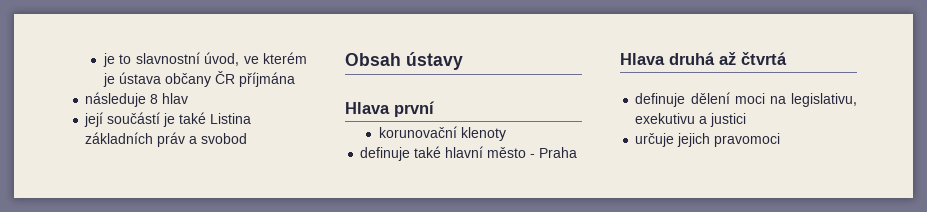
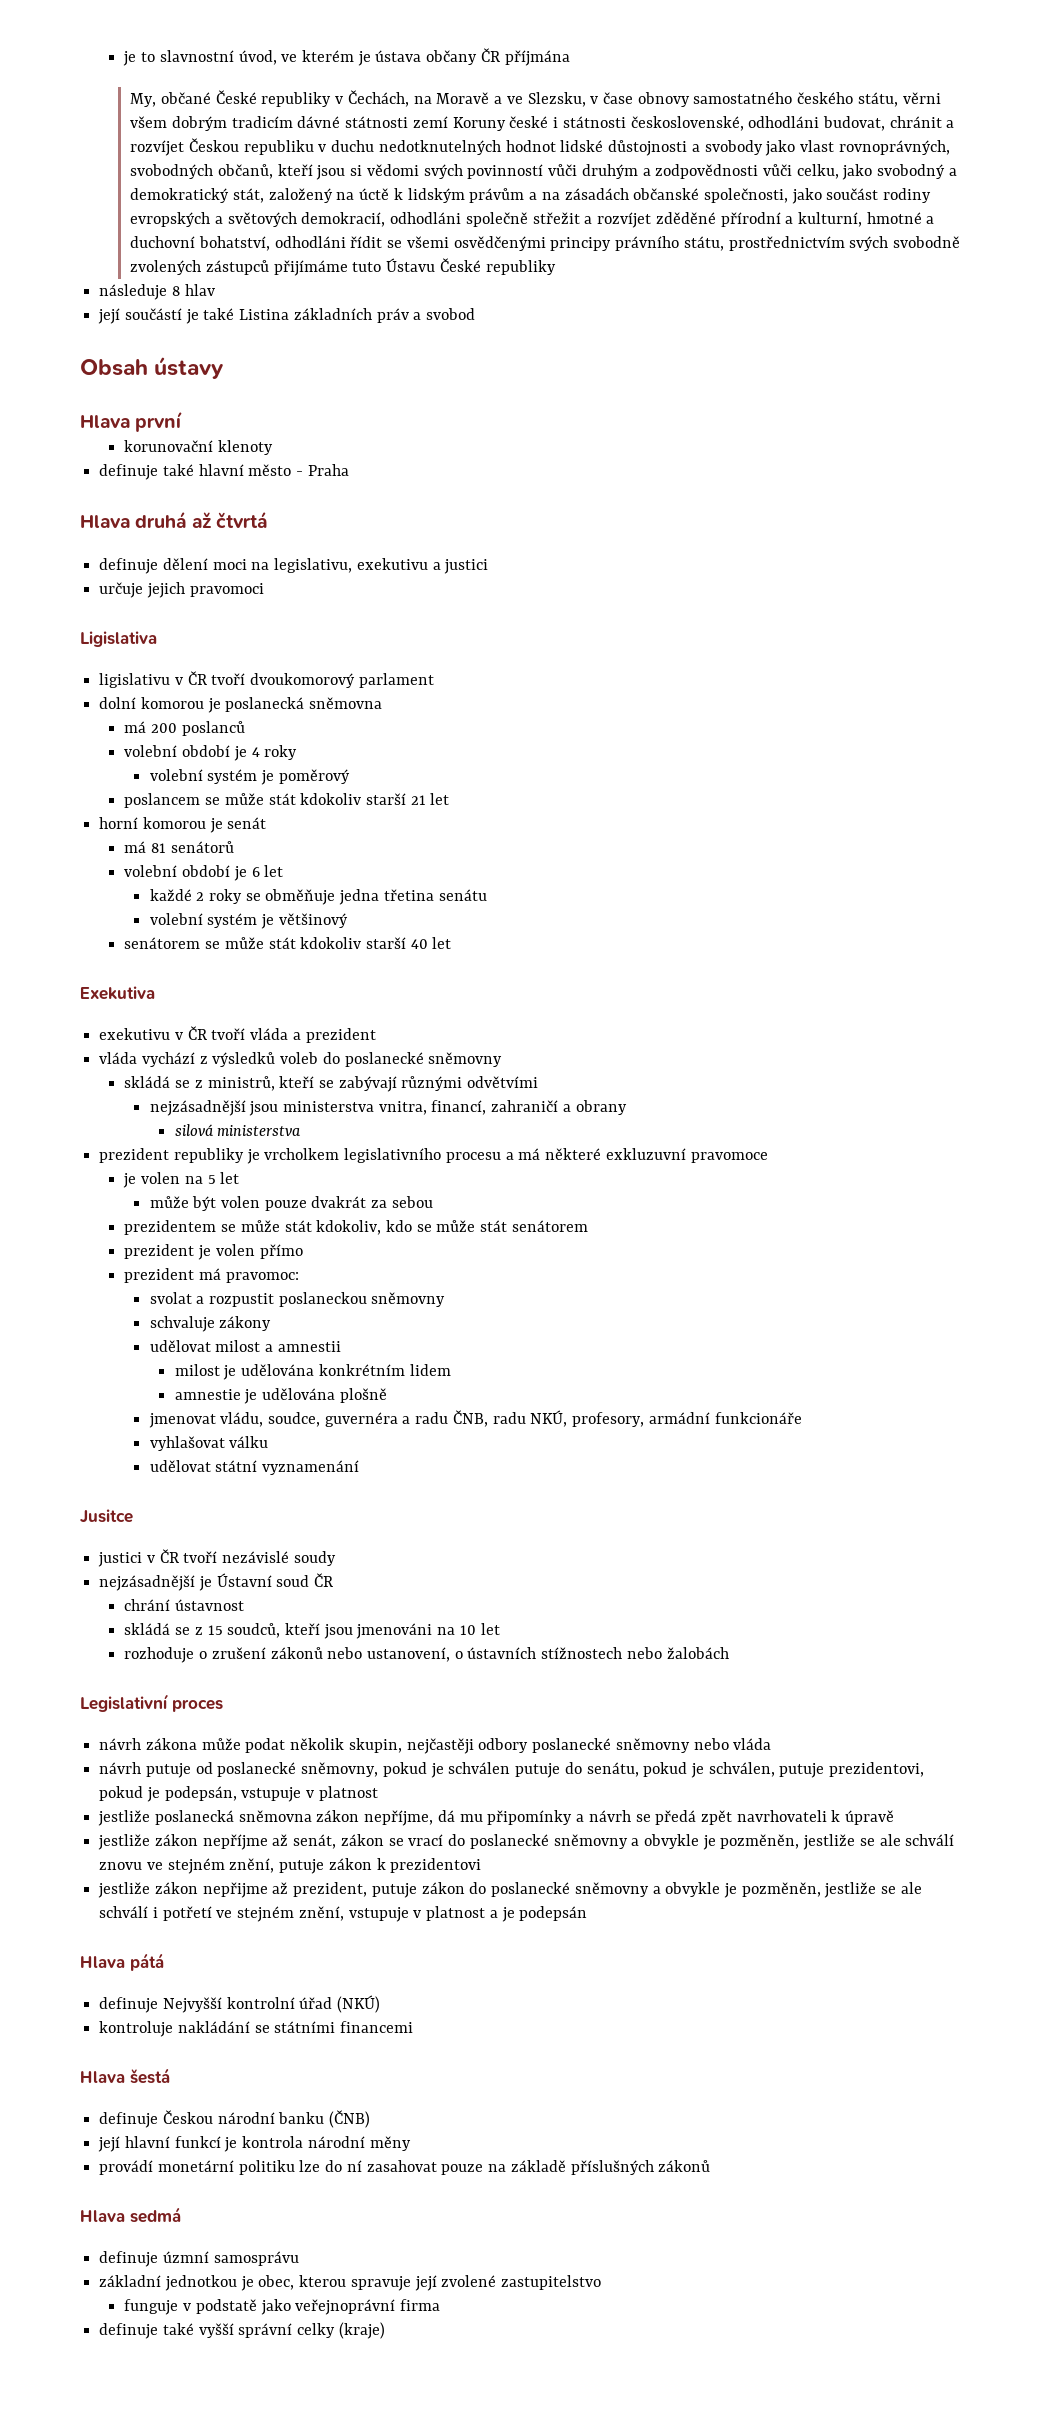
(295, 79) none -> [130,90,941,107] [130,116,955,131] [130,138,950,156] [130,164,957,180] [130,188,932,204] [130,212,935,228] [130,236,960,251] [130,258,556,276] // My, občané České republiky v Čechách, na Moravě a ve Slezsku, v čase obnovy samostatného českého státu, věrni všem dobrým tradicím dávné státnosti zemí Koruny české i státnosti československé, odhodláni budovat, chránit a rozvíjet Českou republiku v duchu nedotknutelných hodnot lidské důstojnosti a svobody jako vlast rovnoprávných, svobodných občanů, kteří jsou si vědomi svých povinností vůči druhým a zodpovědnosti vůči celku, jako svobodný a demokratický stát, založený na úctě k lidským právům a na zásadách občanské společnosti, jako součást rodiny evropských a světových demokracií, odhodláni společně střežit a rozvíjet zděděné přírodní a kulturní, hmotné a duchovní bohatství, odhodláni řídit se všemi osvědčenými principy právního státu, prostřednictvím svých svobodně zvolených zástupců přijímáme tuto Ústavu České republiky
(781, 140) none -> [80,631,157,647] [99,671,434,688] [99,697,383,713] [124,721,245,736] [124,745,298,761] [149,769,350,785] [124,793,450,808] [99,817,267,833] [124,841,234,853] [124,865,284,881] [149,889,487,905] [149,913,348,929] [124,937,452,949] [80,986,155,1000] [99,1026,376,1043] [99,1052,503,1067] [124,1076,539,1092] [149,1100,627,1116] [174,1124,302,1136] [99,1148,768,1164] [123,1172,240,1188] [149,1196,433,1211] [124,1220,588,1235] [124,1244,303,1260] [124,1268,299,1283] [149,1292,446,1307] [149,1316,272,1332] [149,1340,341,1352] [174,1364,451,1380] [174,1388,387,1404] [148,1410,802,1428] [149,1436,269,1451] [149,1460,359,1475] [80,1509,133,1523] [98,1549,336,1567] [99,1573,334,1591] [124,1599,245,1611] [124,1623,500,1639] [124,1647,729,1663] [80,1694,223,1712] [99,1738,772,1754] [99,1762,925,1778] [99,1786,378,1802] [98,1810,895,1826] [98,1834,955,1850] [99,1858,482,1874] [98,1882,922,1898] [99,1906,588,1922] [80,1953,164,1971] [99,1995,381,2013] [99,2021,414,2037] [80,2068,170,2084] [99,2110,371,2128] [98,2136,411,2152] [99,2160,711,2175] [80,2207,181,2223] [99,2251,299,2267] [99,2275,602,2291] [124,2299,441,2315] [99,2322,385,2339] // Ligislativa // ligislativu v ČR tvoří dvoukomorový parlament // dolní komorou je poslanecká sněmovna // má 200 poslanců // volební období je 4 roky // volební systém je poměrový // poslancem se může stát kdokoliv starší 21 let // horní komorou je senát // má 81 senátorů // volební období je 6 let // každé 2 roky se obměňuje jedna třetina senátu // volební systém je většinový // senátorem se může stát kdokoliv starší 40 let // Exekutiva // exekutivu v ČR tvoří vláda a prezident // vláda vychází z výsledků voleb do poslanecké sněmovny // skládá se z ministrů, kteří se zabývají různými odvětvími // nejzásadnější jsou ministerstva vnitra, financí, zahraničí a obrany // silová ministerstva // prezident republiky je vrcholkem legislativního procesu a má některé exkluzuvní pravomoce // je volen na 5 let // může být volen pouze dvakrát za sebou // prezidentem se může stát kdokoliv, kdo se může stát senátorem // prezident je volen přímo // prezident má pravomoc: // svolat a rozpustit poslaneckou sněmovny // schvaluje zákony // udělovat milost a amnestii // milost je udělována konkrétním lidem // amnestie je udělována plošně // jmenovat vládu, soudce, guvernéra a radu ČNB, radu NKÚ, profesory, armádní funkcionáře // vyhlašovat válku // udělovat státní vyznamenání // Jusitce // justici v ČR tvoří nezávislé soudy // nejzásadnější je Ústavní soud ČR // chrání ústavnost // skládá se z 15 soudců, kteří jsou jmenováni na 10 let // rozhoduje o zrušení zákonů nebo ustanovení, o ústavních stížnostech nebo žalobách // Legislativní proces // návrh zákona může podat několik skupin, nejčastěji odbory poslanecké sněmovny nebo vláda // návrh putuje od poslanecké sněmovny, pokud je schválen putuje do senátu, pokud je schválen, putuje prezidentovi, pokud je podepsán, vstupuje v platnost // jestliže poslanecká sněmovna zákon nepříjme, dá mu připomínky a návrh se předá zpět navrhovateli k úpravě // jestliže zákon nepříjme až senát, zákon se vrací do poslanecké sněmovny a obvykle je pozměněn, jestliže se ale schválí znovu ve stejném znění, putuje zákon k prezidentovi // jestliže zákon nepřijme až prezident, putuje zákon do poslanecké sněmovny a obvykle je pozměněn, jestliže se ale schválí i potřetí ve stejném znění, vstupuje v platnost a je podepsán // Hlava pátá // definuje Nejvyšší kontrolní úřad (NKÚ) // kontroluje nakládání se státními financemi // Hlava šestá // definuje Českou národní banku (ČNB) // její hlavní funkcí je kontrola národní měny // provádí monetární politiku lze do ní zasahovat pouze na základě příslušných zákonů // Hlava sedmá // definuje úzmní samosprávu // základní jednotkou je obec, kterou spravuje její zvolené zastupitelstvo // funguje v podstatě jako veřejnoprávní firma // definuje také vyšší správní celky (kraje)

